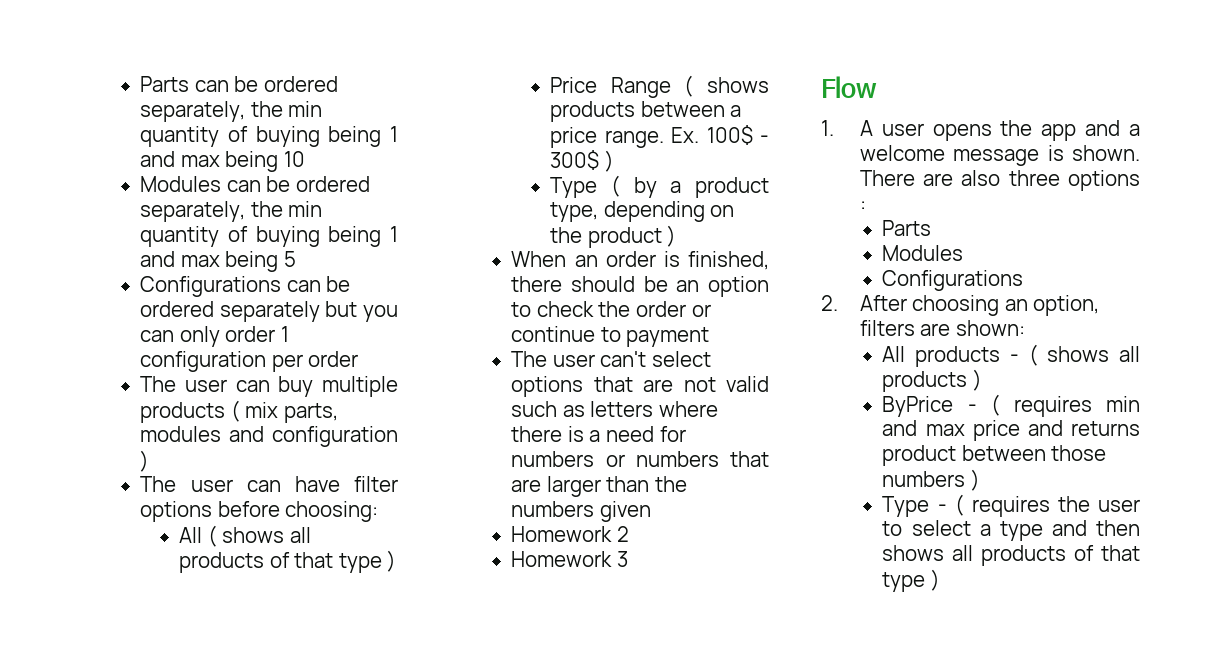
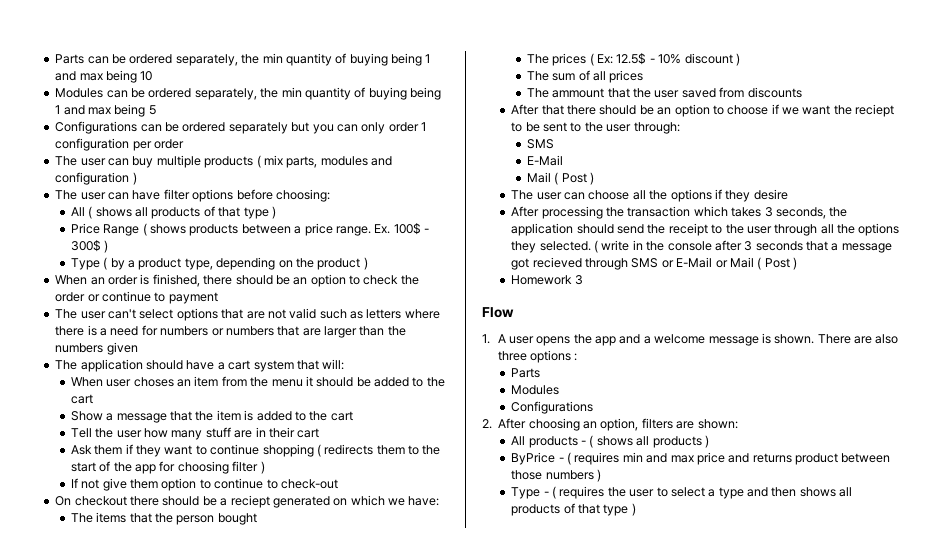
[511,526,629,542] Homework 2 -> [55,359,345,372] [70,376,445,387] [70,394,93,404] [70,410,353,423] [70,427,320,440] [70,444,441,457] [70,461,265,474] [70,478,338,491] [55,495,440,508] [70,512,257,525] [526,53,740,66] [526,70,644,83] [526,87,802,98] [511,104,895,117] [511,122,680,134] [526,139,554,149] [526,155,563,166] [526,172,595,185] [511,189,788,202] [511,206,848,219] [511,223,900,236] [511,240,892,253] [511,257,798,270] The application should have a cart system that will: // When user choses an item from the menu it should be added to the cart // Show a message that the item is added to the cart // Tell the user how many stuff are in their cart // Ask them if they want to continue shopping ( redirects them to the start of the app for choosing filter ) // If not give them option to continue to check-out // On checkout there should be a reciept generated on which we have: // The items that the person bought // The prices ( Ex: 12.5$ - 10% discount ) // The sum of all prices // The ammount that the user saved from discounts // After that there should be an option to choose if we want the reciept to be sent to the user through: // SMS // E-Mail // Mail ( Post ) // The user can choose all the options if they desire // After processing the transaction which takes 3 seconds, the application should send the receipt to the user through all the options they selected. ( write in the console after 3 seconds that a message got recieved through SMS or E-Mail or Mail ( Post )

